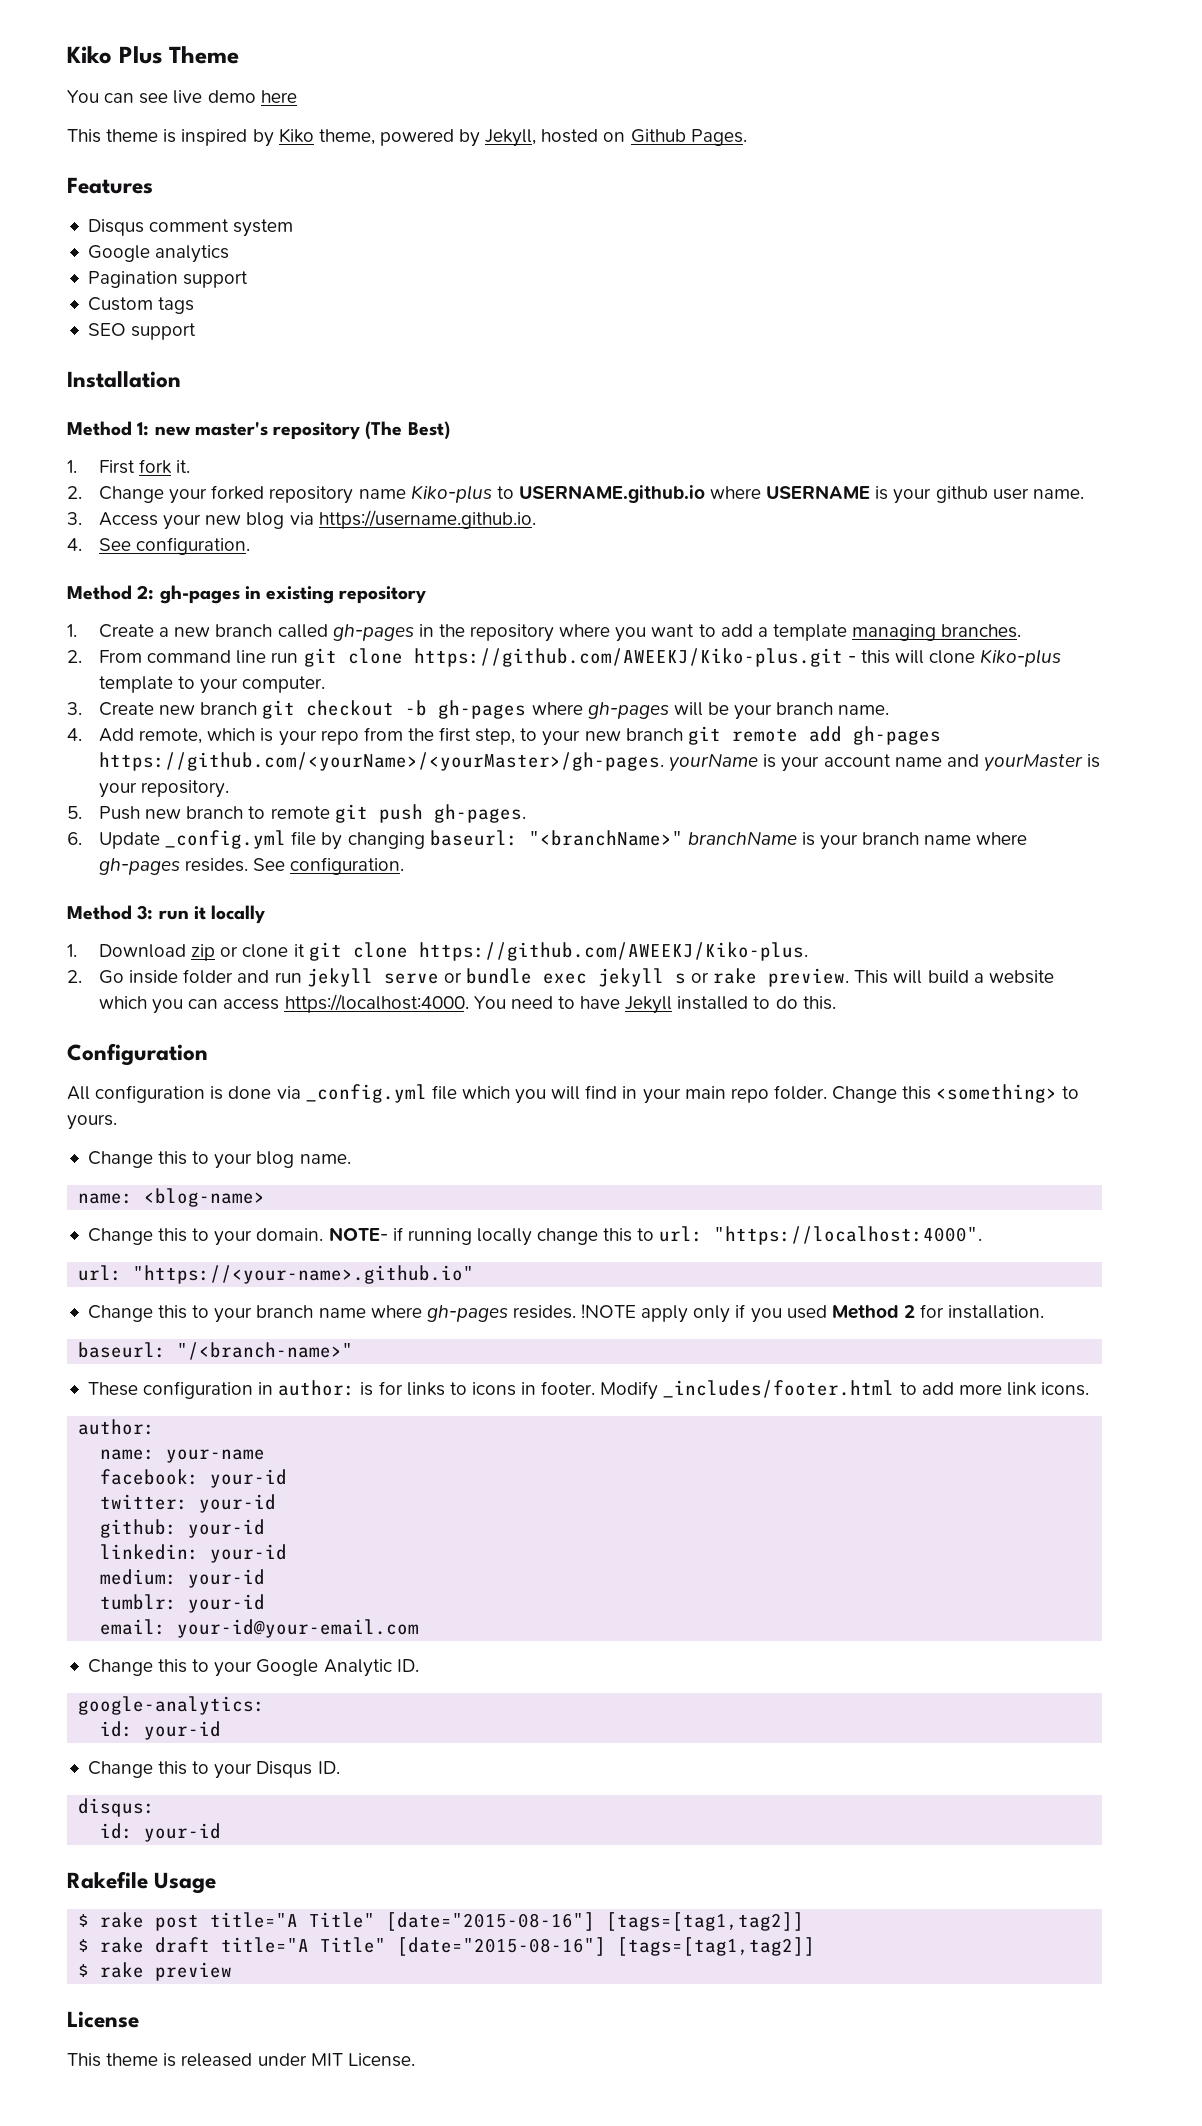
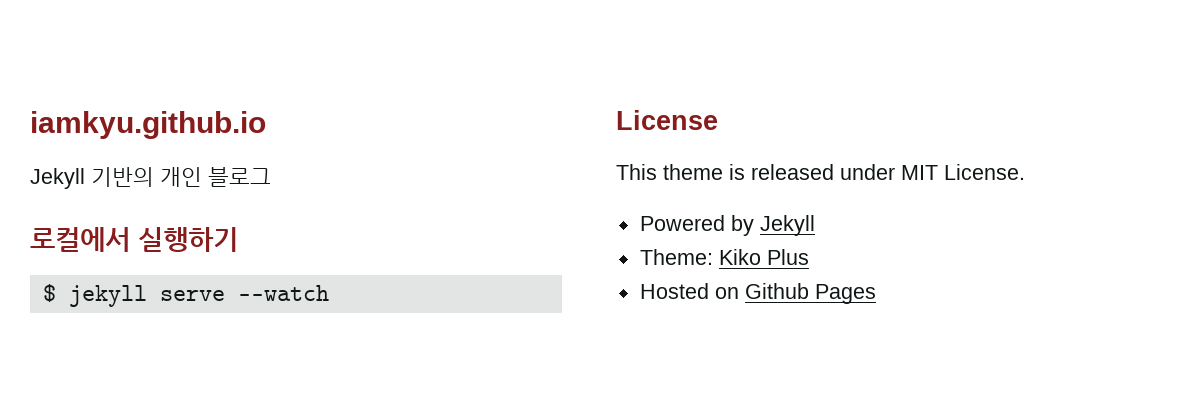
[67,46,240,64] [67,90,297,104] [67,128,747,147] [67,177,153,194] [87,219,294,237] [87,245,230,263] [87,271,249,288] [87,297,195,314] [87,323,197,340] [67,371,181,388] [67,421,450,440] [67,459,191,474] [67,485,1084,504] [67,510,536,530] [67,537,251,555] [67,585,427,604] [67,624,1022,642] [67,648,1062,667] [98,676,326,694] [67,700,890,720] [67,726,941,746] [98,752,1101,772] [98,780,230,798] [67,804,526,823] [67,830,1028,850] [98,857,405,875] [67,905,266,924] [67,942,808,961] [67,968,1054,987] [98,994,836,1014] [67,1043,208,1066] [67,1084,1080,1104] [67,1114,117,1130] [87,1151,351,1169] [78,1188,266,1207] [87,1226,983,1246] [78,1265,475,1284] [87,1304,1045,1323] [78,1342,354,1360] [87,1380,1090,1400] [78,1419,156,1435] [100,1449,266,1463] [100,1469,288,1488] [100,1494,277,1513] [100,1519,266,1538] [100,1544,288,1563] [100,1569,266,1588] [100,1594,266,1613] [100,1619,420,1638] [87,1659,419,1677] [78,1696,266,1715] [100,1721,222,1740] [87,1761,340,1779] [78,1798,156,1817] [100,1823,222,1842] [67,1871,217,1894] [78,1912,805,1931] [78,1937,816,1956] [78,1962,233,1981] Kiko Plus Theme // You can see live demo here // This theme is inspired by Kiko theme, powered by Jekyll, hosted on Github Pages. // Features // Disqus comment system // Google analytics // Pagination support // Custom tags // SEO support // Installation // Method 1: new master's repository (The Best) // 1. First fork it. // 2. Change your forked repository name Kiko-plus to USERNAME.github.io where USERNAME is your github user name. // 3. Access your new blog via https://username.github.io. // 4. See configuration. // Method 2: gh-pages in existing repository // 1. Create a new branch called gh-pages in the repository where you want to add a template managing branches. // 2. From command line run git clone https://github.com/AWEEKJ/Kiko-plus.git - this will clone Kiko-plus template to your computer. // 3. Create new branch git checkout -b gh-pages where gh-pages will be your branch name. // 4. Add remote, which is your repo from the first step, to your new branch git remote add gh-pages https://github.com/<yourName>/<yourMaster>/gh-pages. yourName is your account name and yourMaster is your repository. // 5. Push new branch to remote git push gh-pages. // 6. Update _config.yml file by changing baseurl: "<branchName>" branchName is your branch name where gh-pages resides. See configuration. // Method 3: run it locally // 1. Download zip or clone it git clone https://github.com/AWEEKJ/Kiko-plus. // 2. Go inside folder and run jekyll serve or bundle exec jekyll s or rake preview. This will build a website which you can access https://localhost:4000. You need to have Jekyll installed to do this. // Configuration // All configuration is done via _config.yml file which you will find in your main repo folder. Change this <something> to yours. // Change this to your blog name. // name: <blog-name> // Change this to your domain. NOTE- if running locally change this to url: "https://localhost:4000". // url: "https://<your-name>.github.io" // Change this to your branch name where gh-pages resides. !NOTE apply only if you used Method 2 for installation. // baseurl: "/<branch-name>" // These configuration in author: is for links to icons in footer. Modify _includes/footer.html to add more link icons. // author: // name: your-name // facebook: your-id // twitter: your-id // github: your-id // linkedin: your-id // medium: your-id // tumblr: your-id // email: your-id@your-email.com // Change this to your Google Analytic ID. // google-analytics: // id: your-id // Change this to your Disqus ID. // disqus: // id: your-id // Rakefile Usage // $ rake post title="A Title" [date="2015-08-16"] [tags=[tag1,tag2]] // $ rake draft title="A Title" [date="2015-08-16"] [tags=[tag1,tag2]] // $ rake preview -> [30,111,266,139] [30,167,271,189] [30,227,238,252] [42,284,329,307] iamkyu.github.io // Jekyll 기반의 개인 블로그 // 로컬에서 실행하기 // $ jekyll serve --watch
(415, 2060) none -> [639,215,815,236] [639,249,809,265] [639,283,876,304] // Powered by Jekyll // Theme: Kiko Plus // Hosted on Github Pages

